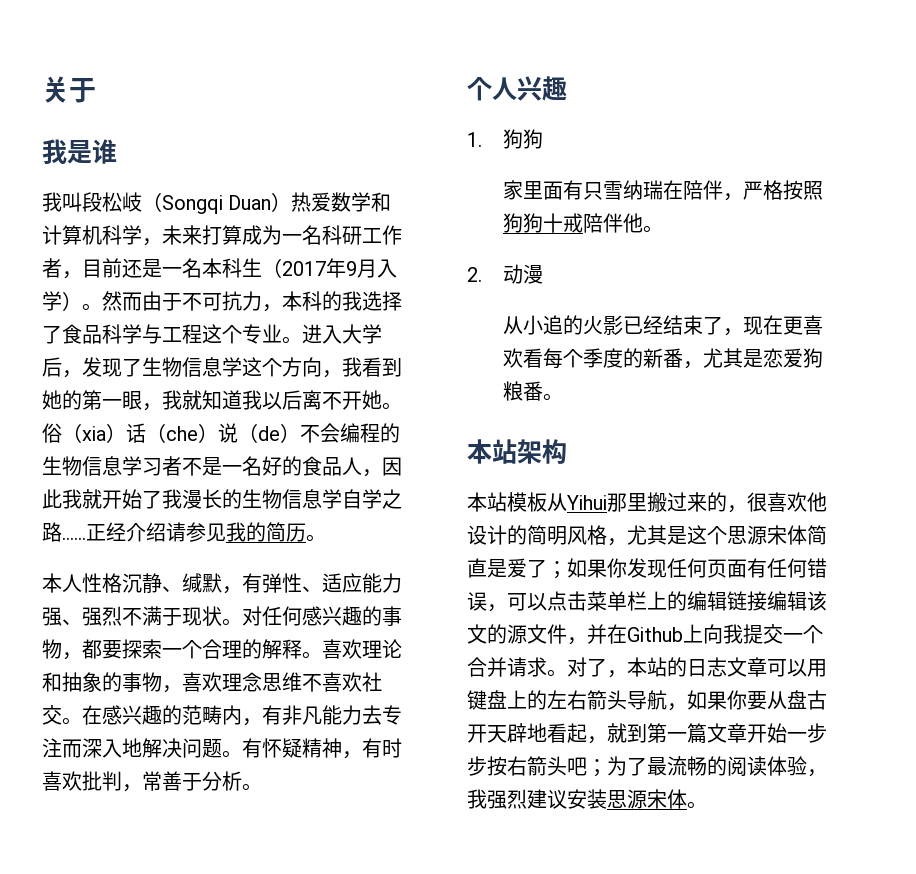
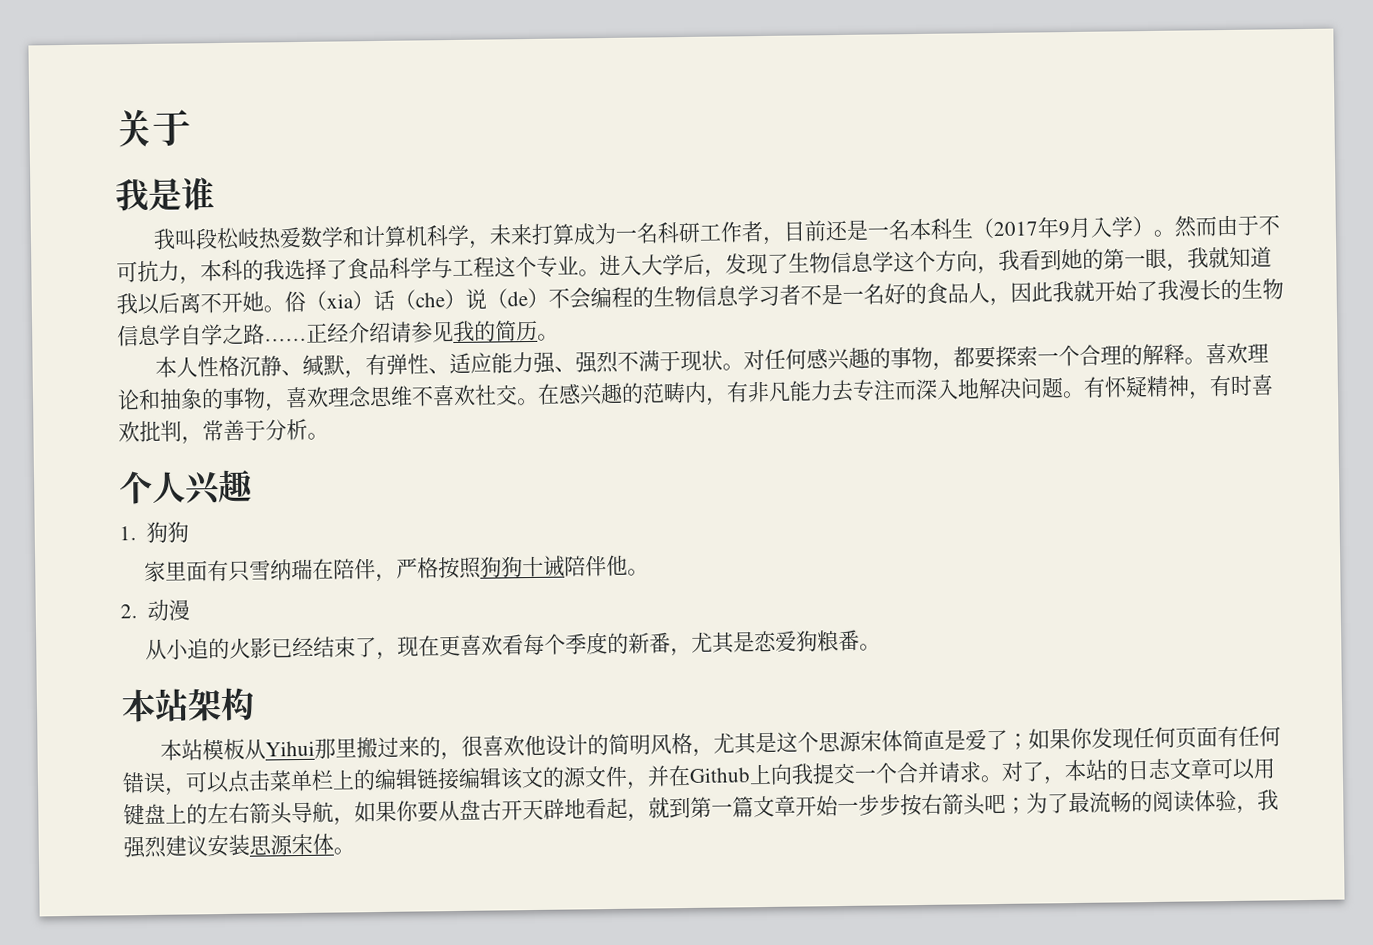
[142,192,292,214] （Songqi Duan） -> (261, 238) none
[562,213,583,233] 戒 -> [542,555,565,577] 诫

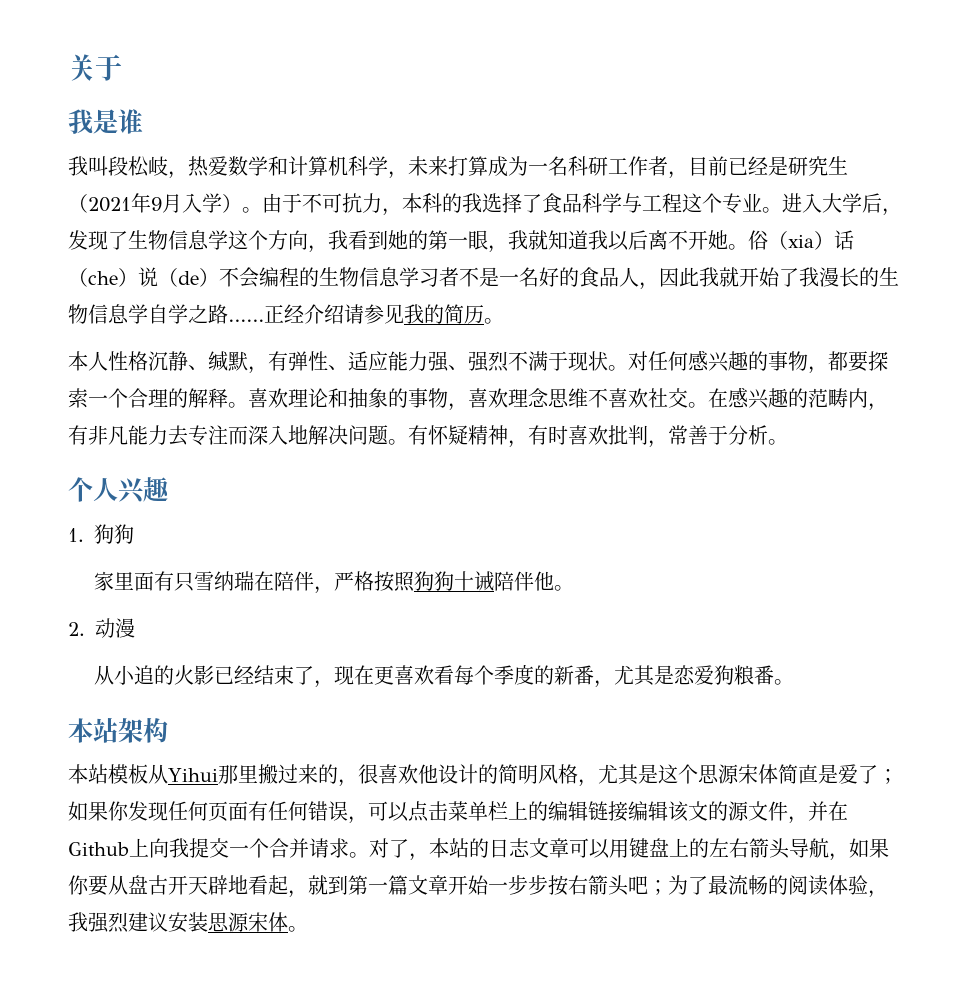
(261, 238) none -> [168,171,188,179] ，
[825,217,1039,242] 还是一名本科生（2017 -> [728,156,848,176] [68,194,131,213] 已经是研究生（2021
[1174,215,1218,238] 然而 -> (262, 210) none

